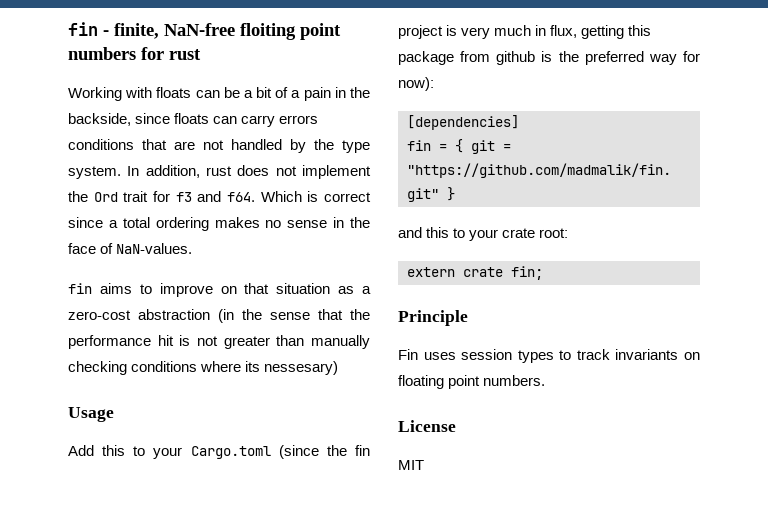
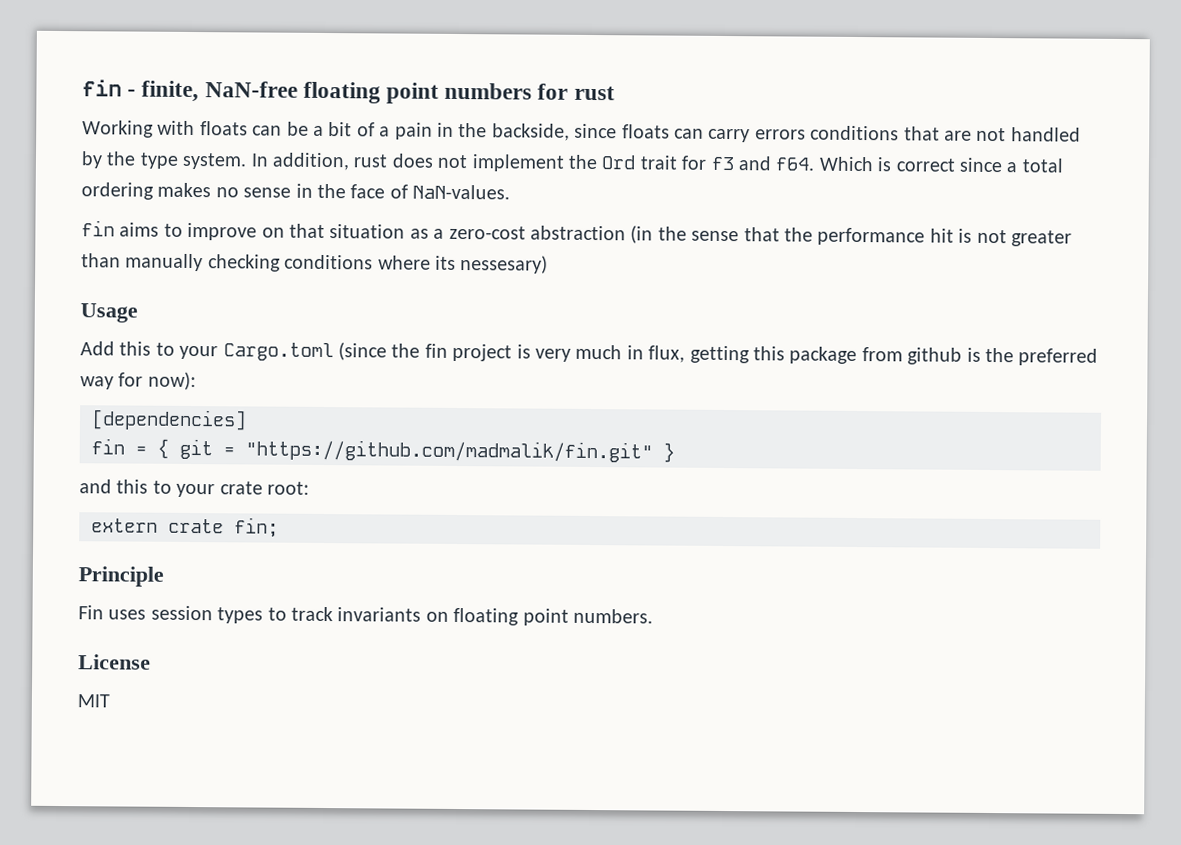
[240,23,296,40] floiting -> [302,81,381,104] floating

